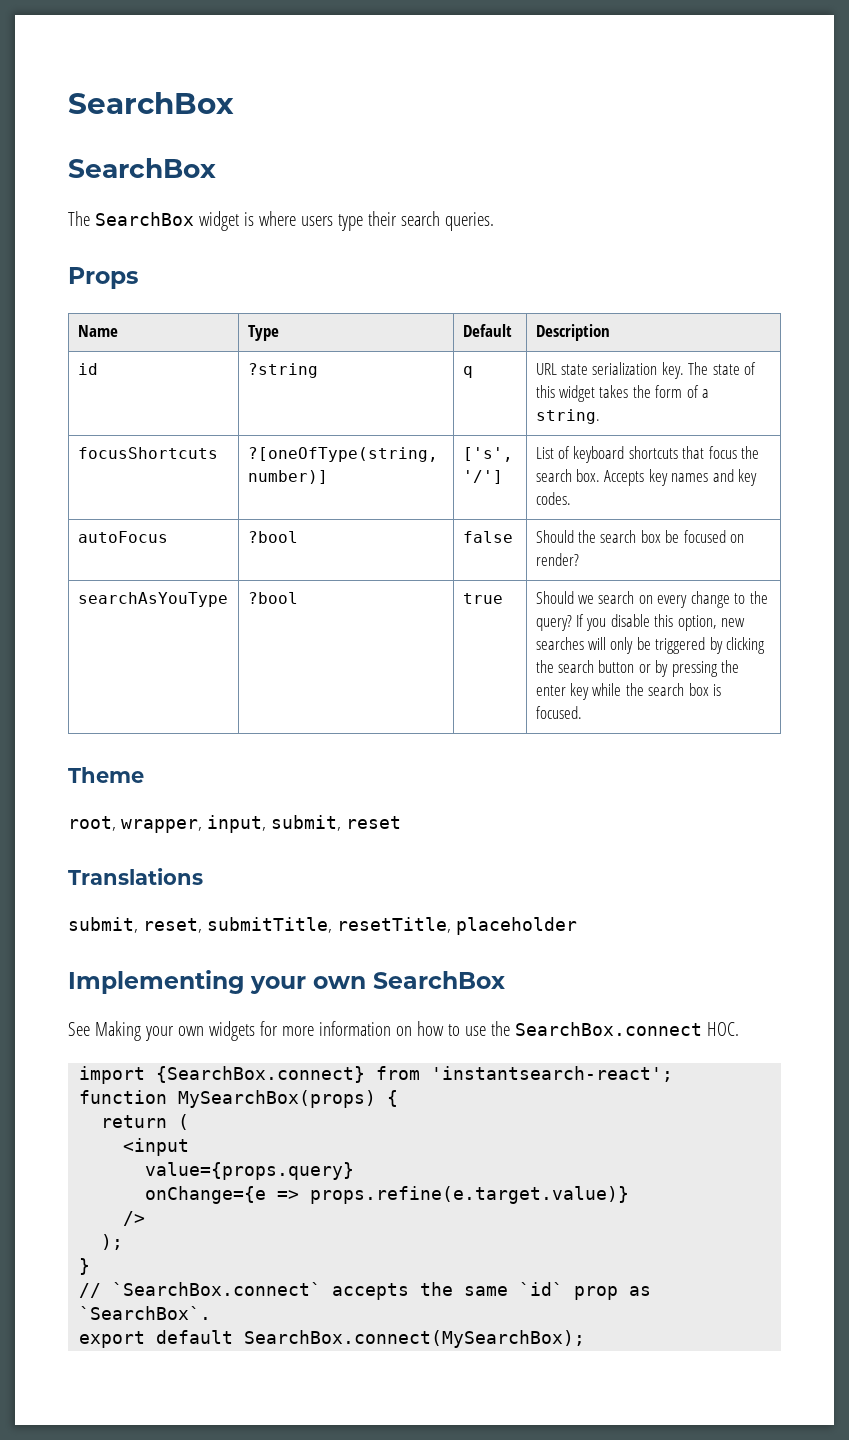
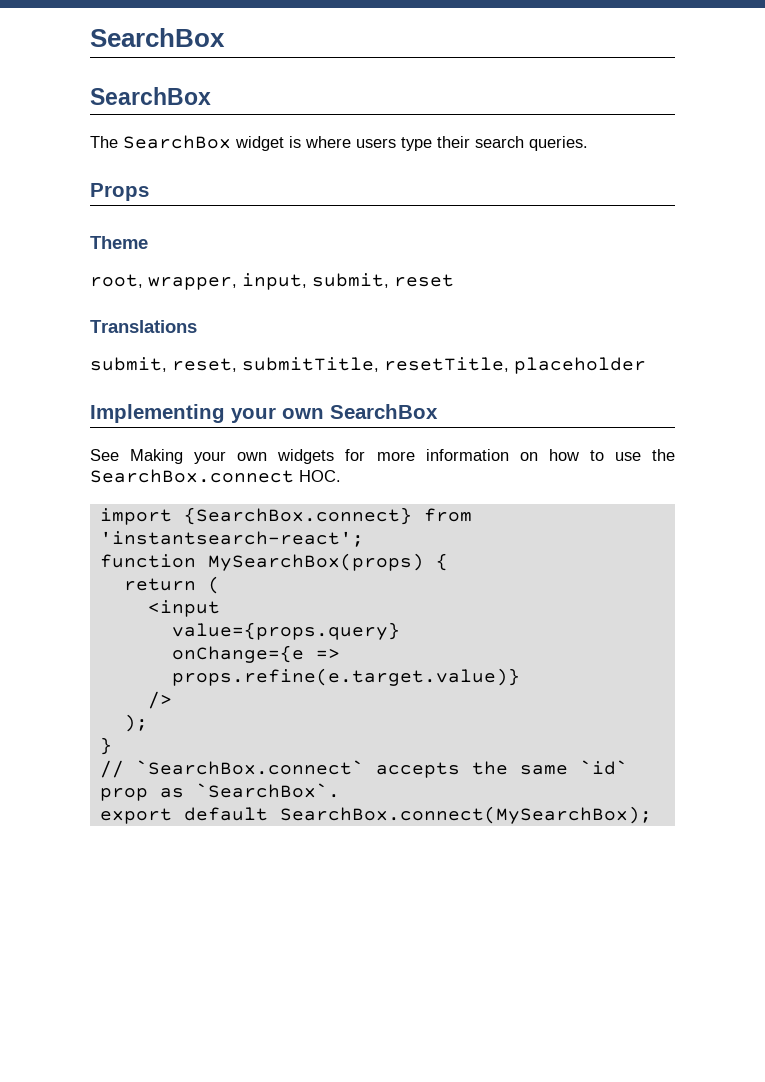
[77,325,118,337] [247,325,279,341] [462,324,512,337] [535,324,610,341] [77,363,98,375] [247,363,318,378] [462,366,473,378] [535,362,757,379] [535,385,710,402] [535,409,600,424] [77,447,218,459] [247,447,438,462] [247,470,328,484] [462,447,513,462] [462,470,503,484] [535,446,760,463] [535,469,758,486] [535,492,571,505] [77,531,168,543] [247,531,298,543] [462,531,513,543] [535,530,745,543] [535,553,579,566] [77,592,228,607] [247,592,298,604] [462,593,503,604] [535,591,768,608] [535,614,746,631] [535,637,766,654] [535,660,740,677] [535,683,722,700] [535,706,582,719] // Name | Type | Default | Description // id | ?string | q | URL state serialization key. The state of this widget takes the form of a string. // focusShortcuts | ?[oneOfType(string, number)] | ['s', '/'] | List of keyboard shortcuts that focus the search box. Accepts key names and key codes. // autoFocus | ?bool | false | Should the search box be focused on render? // searchAsYouType | ?bool | true | Should we search on every change to the query? If you disable this option, new searches will only be triggered by clicking the search button or by pressing the enter key while the search box is focused. -> (149, 192) none

